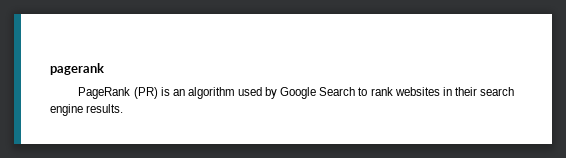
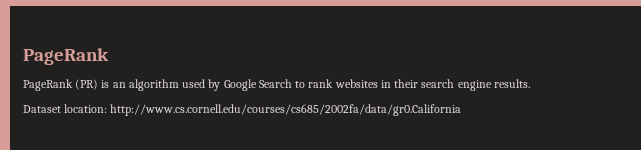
[50,63,104,75] pagerank -> [23,48,109,65] PageRank
(124, 108) none -> [23,104,462,116] // Dataset location: http://www.cs.cornell.edu/courses/cs685/2002fa/data/gr0.California

